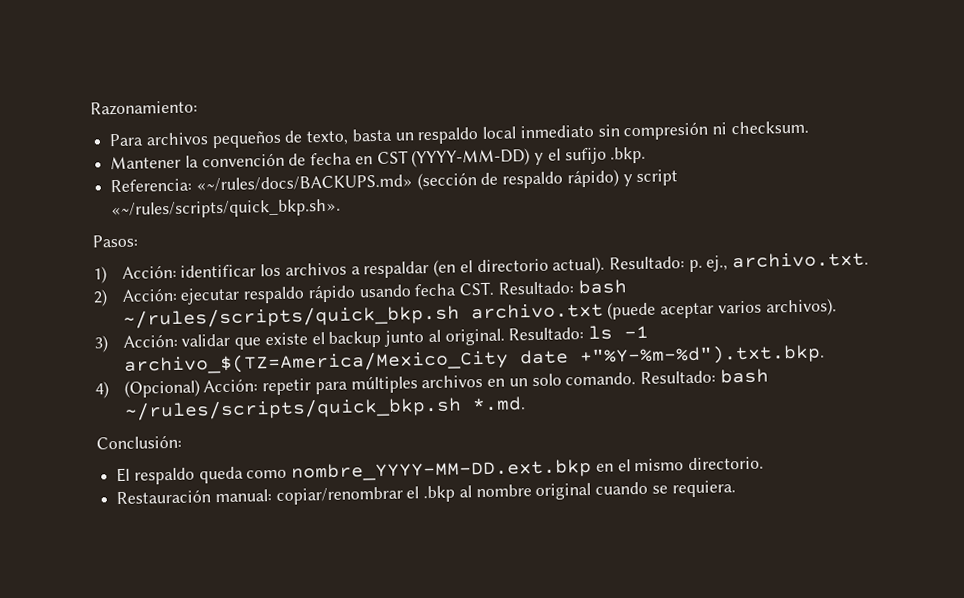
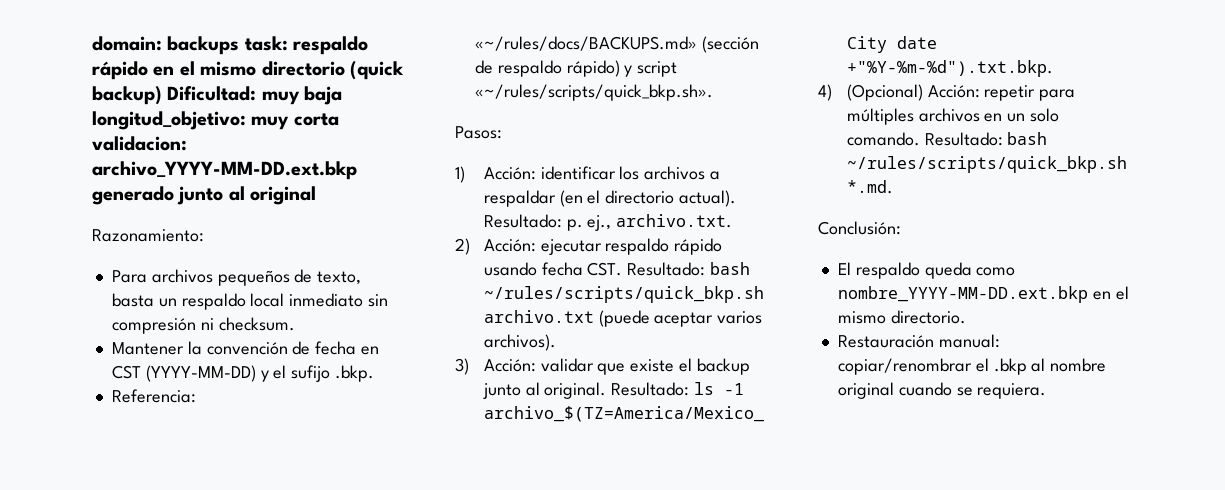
(90, 108) none -> [92,36,369,55] [92,61,404,80] [92,86,343,105] [92,111,339,130] [92,136,187,151] [92,161,357,180] [92,186,317,205] domain: backups task: respaldo rápido en el mismo directorio (quick backup) Dificultad: muy baja longitud_objetivo: muy corta validacion: archivo_YYYY-MM-DD.ext.bkp generado junto al original //

